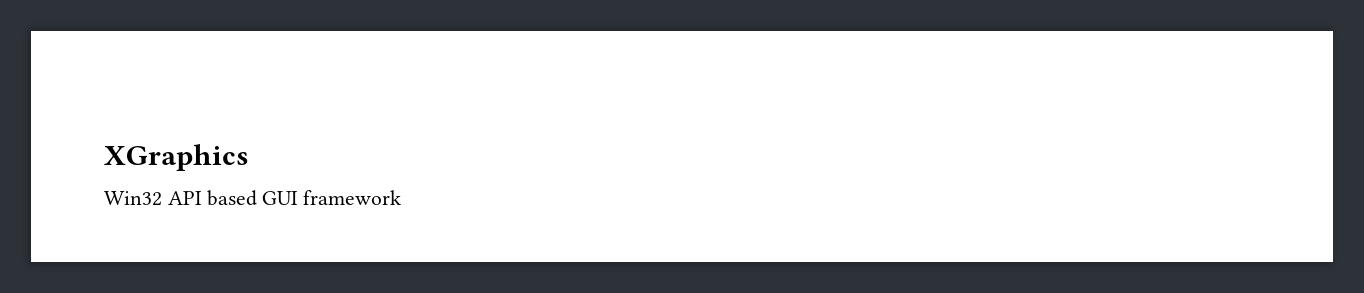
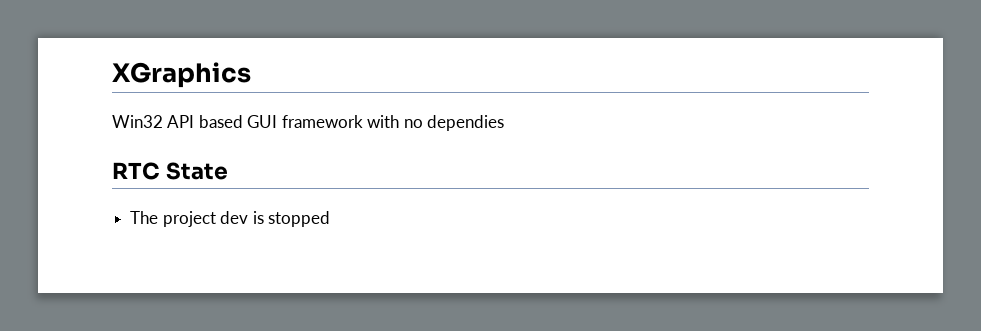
(402, 197) none -> [367,115,505,131] [112,162,228,180] [130,211,330,227] with no dependies // RTC State // The project dev is stopped

